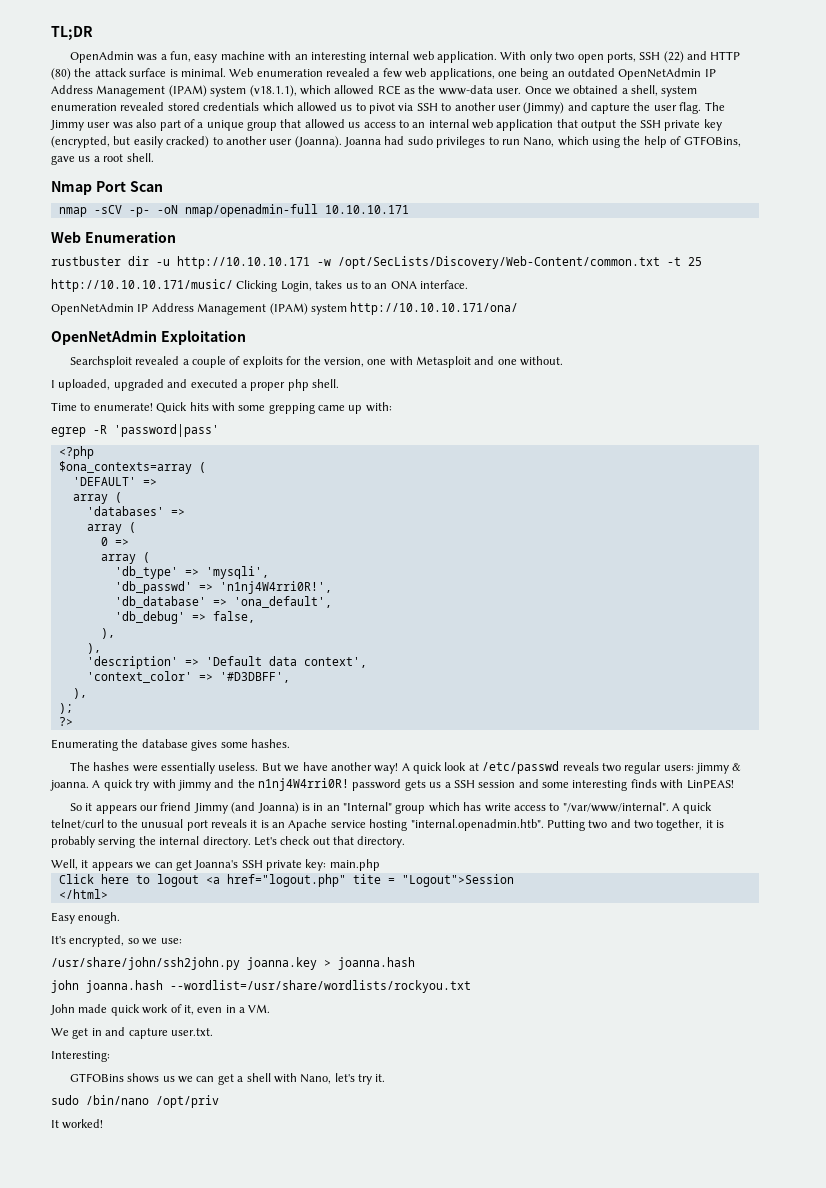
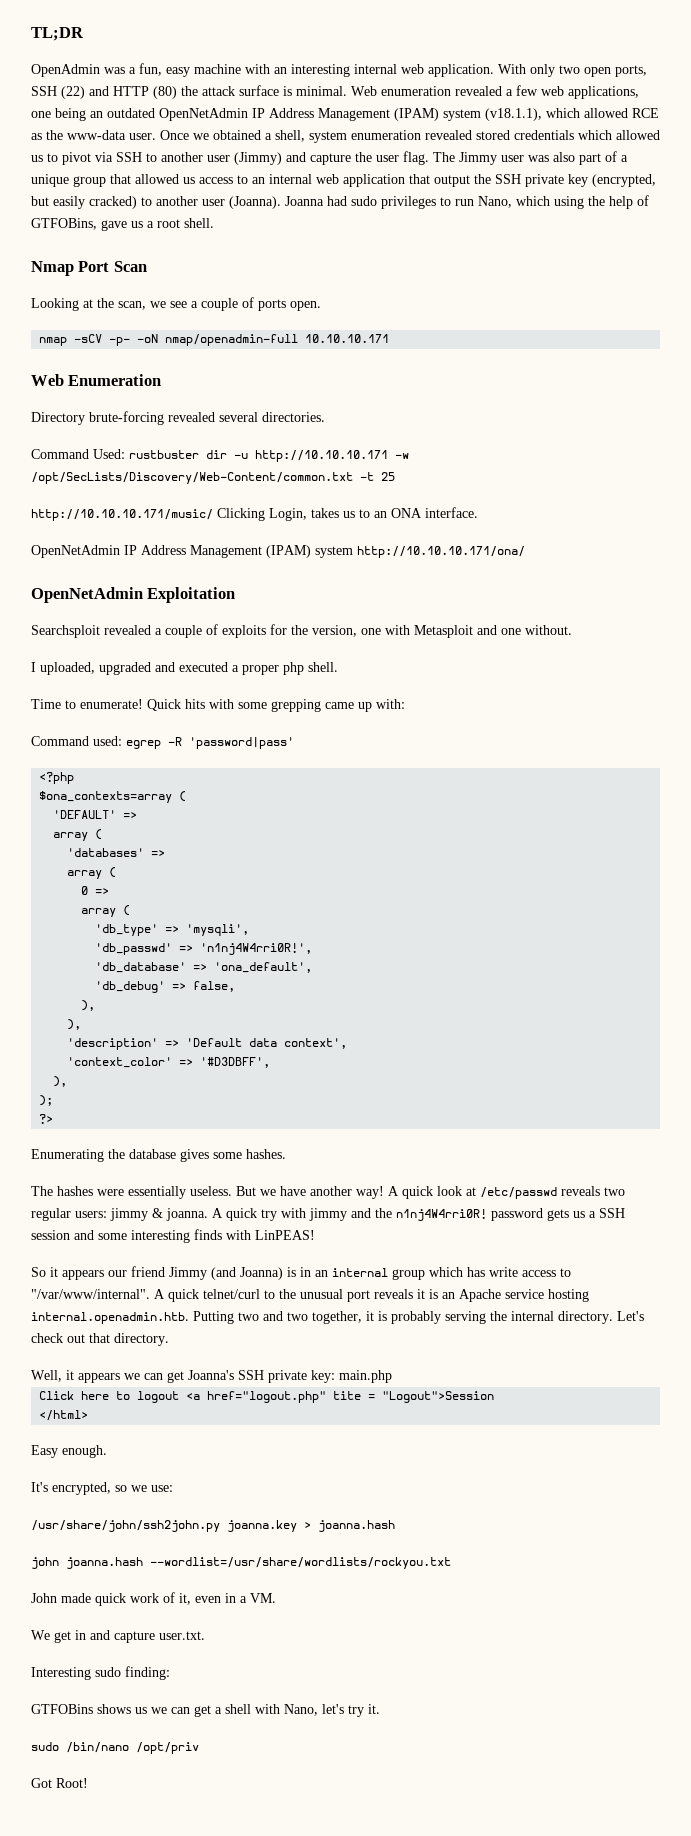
(163, 186) none -> [31,297,321,311] // Looking at the scan, we see a couple of ports open.
(176, 237) none -> [31,411,325,425] [31,449,125,459] Directory brute-forcing revealed several directories. // Command Used:
(392, 407) none -> [31,736,122,746] Command used:
[343,802,393,811] "Internal" -> [332,1268,388,1277] internal
[410,819,544,831] "internal.openadmin.htb". -> [31,1312,189,1324] internal.openadmin.htb.
[51,1051,110,1062] Interesting: -> [31,1666,170,1680] Interesting sudo finding:
[51,1119,104,1129] It worked! -> [31,1778,88,1788] Got Root!

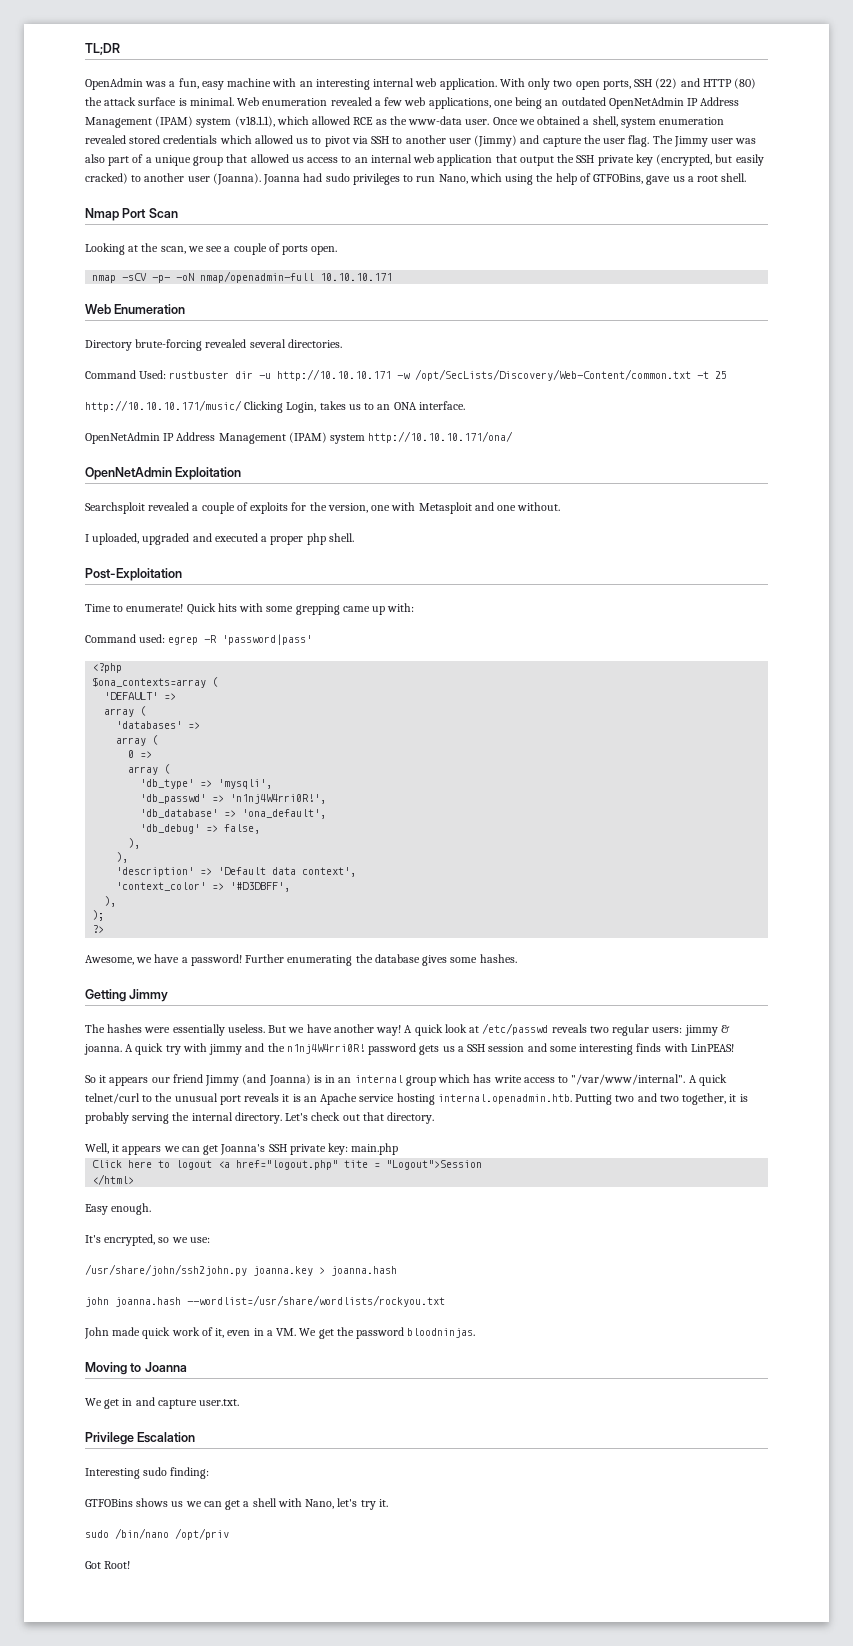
(338, 667) none -> [85,568,182,581] // Post-Exploitation
[31,1149,104,1162] Enumerating -> [85,954,353,966] Awesome, we have a password! Further enumerating
(286, 1154) none -> [85,989,169,1002] // Getting Jimmy
(276, 1598) none -> [299,1327,476,1339] [85,1362,187,1375] We get the password bloodninjas. // Moving to Joanna
(205, 1635) none -> [85,1432,196,1445] // Privilege Escalation

